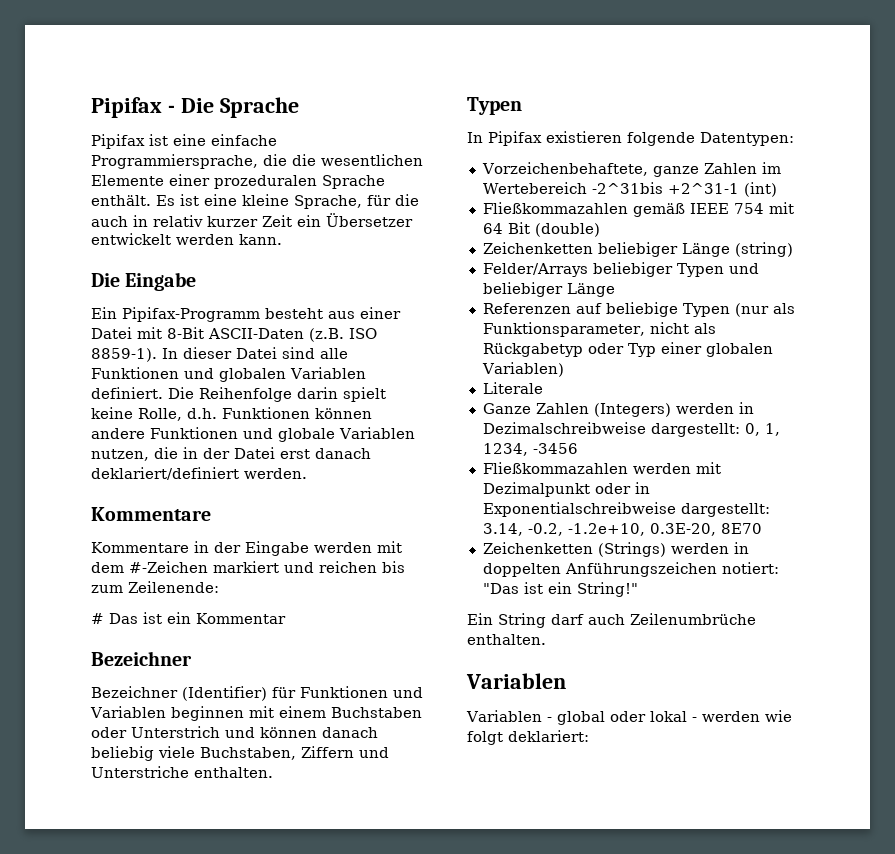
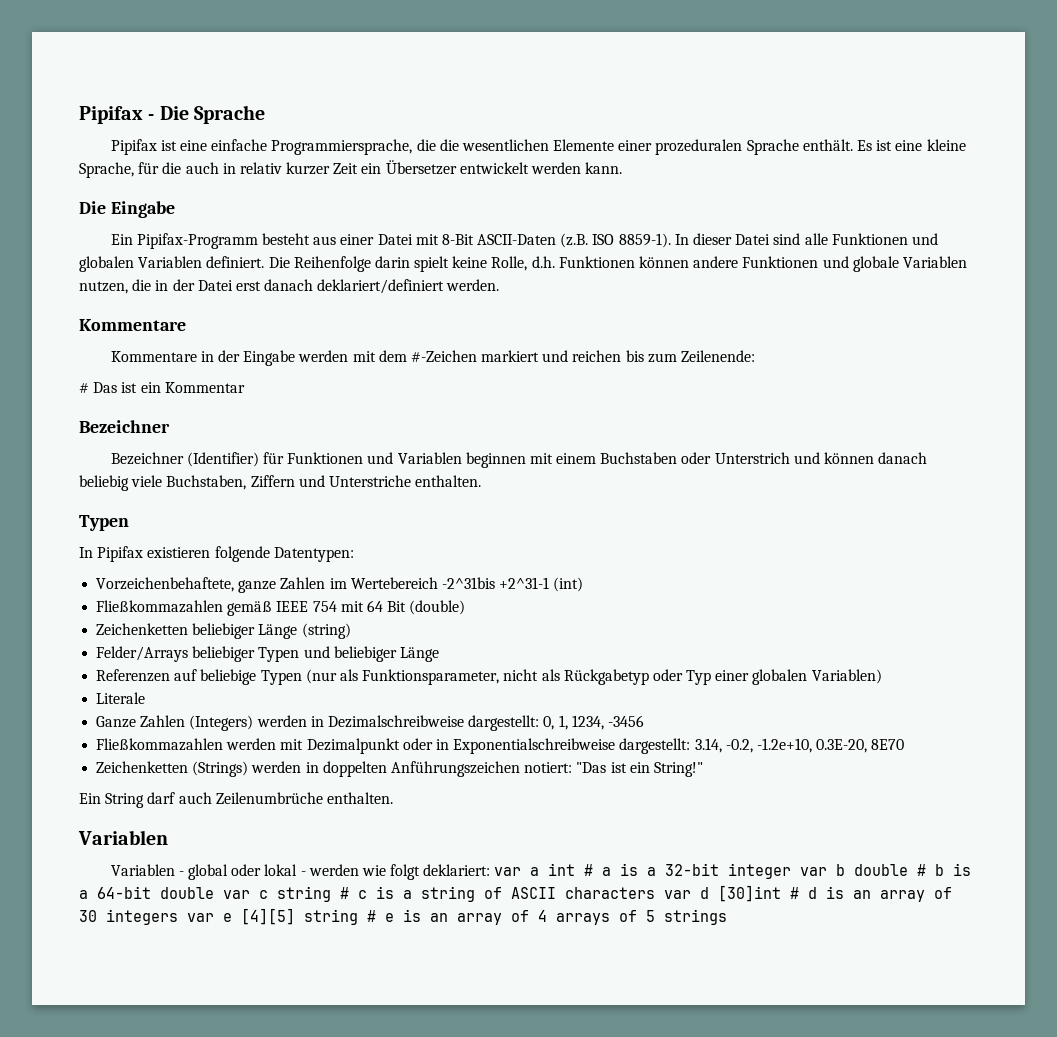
(589, 736) none -> [494,863,972,879] [79,885,952,902] [79,908,727,925] var a int # a is a 32-bit integer var b double # b is a 64-bit double var c string # c is a string of ASCII characters var d [30]int # d is an array of 30 integers var e [4][5] string # e is an array of 4 arrays of 5 strings

